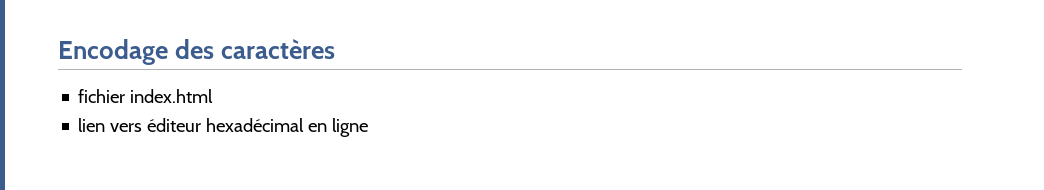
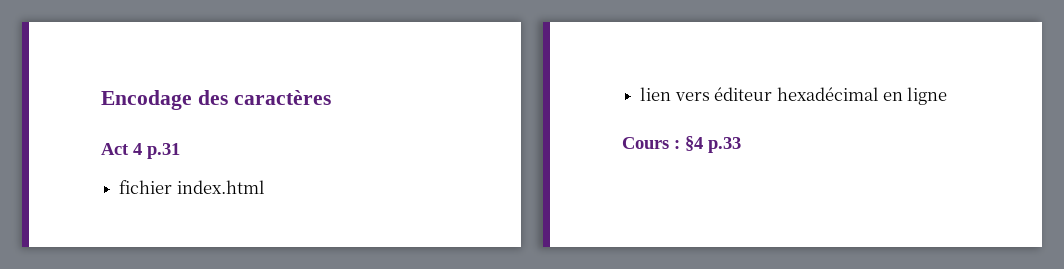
(336, 49) none -> [101,143,180,159] // Act 4 p.31
(369, 127) none -> [622,136,741,153] // Cours : §4 p.33

